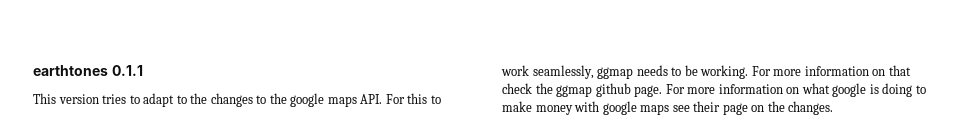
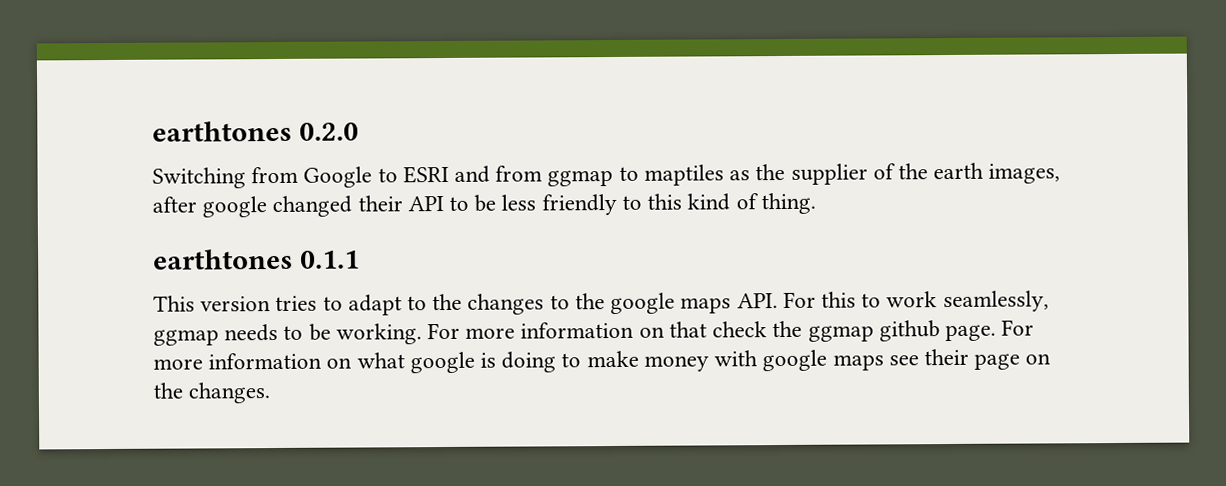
[33,65,108,76] earthtones -> [152,120,359,142] [152,162,1061,189] [152,192,816,218] [153,248,293,270] earthtones 0.2.0 // Switching from Google to ESRI and from ggmap to maptiles as the supplier of the earth images, after google changed their API to be less friendly to this kind of thing. // earthtones

